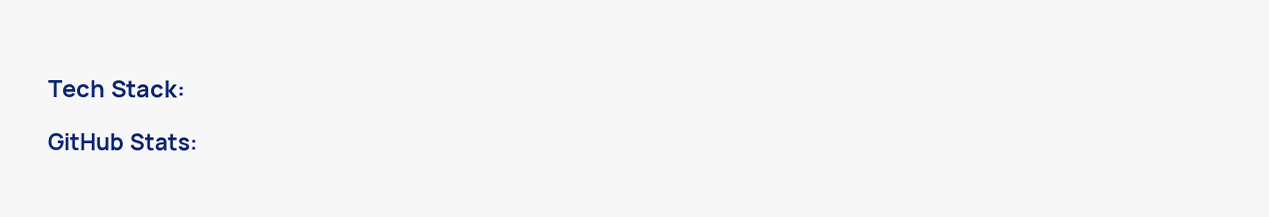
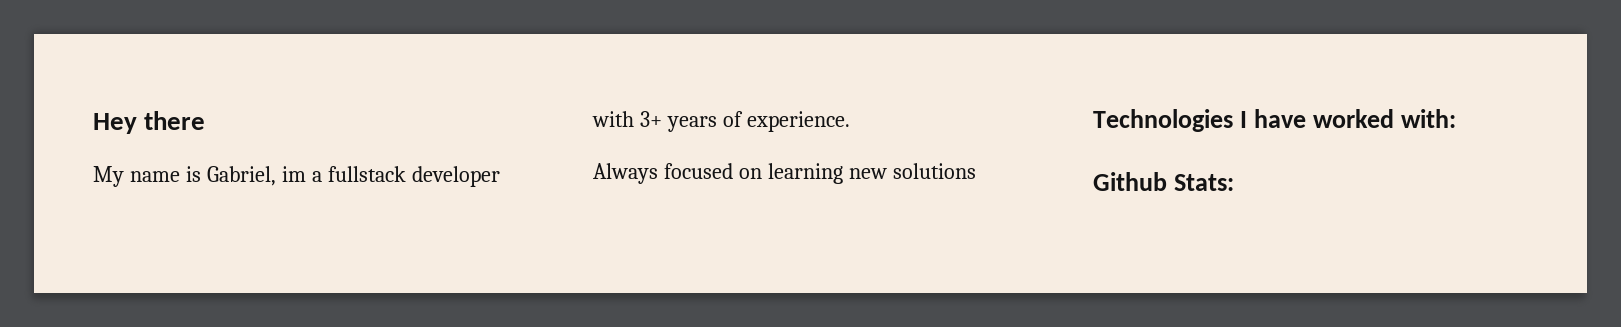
[48,80,187,98] [47,133,124,151] Tech Stack: // GitHub -> [93,111,206,134] [93,166,500,187] [592,111,850,132] [593,163,976,184] [1093,109,1456,132] [1093,172,1167,191] Hey there // My name is Gabriel, im a fullstack developer with 3+ years of experience. // Always focused on learning new solutions // Technologies I have worked with: // Github

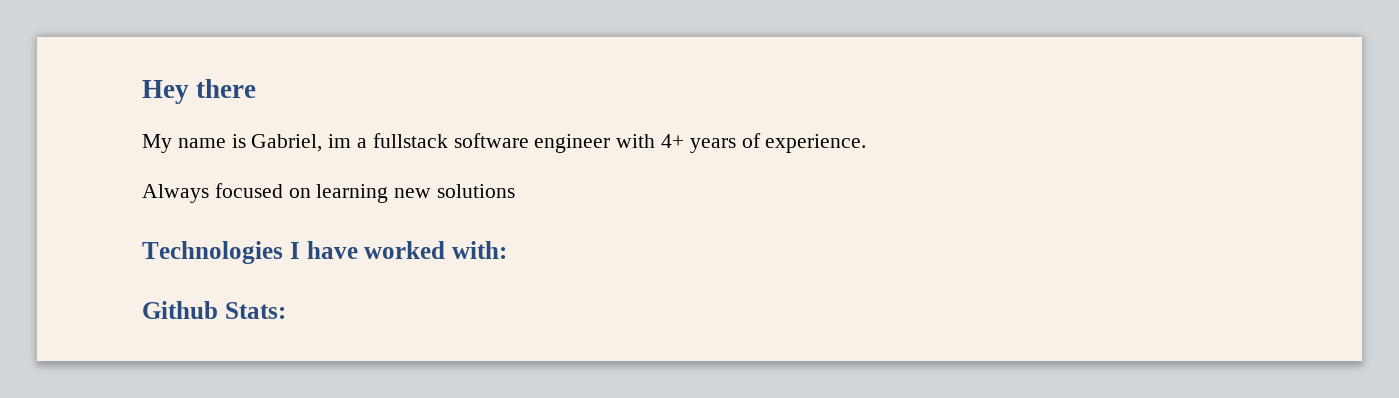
[411,166,500,187] [592,111,662,127] developer with 3+ -> [453,133,685,153] software engineer with 4+

